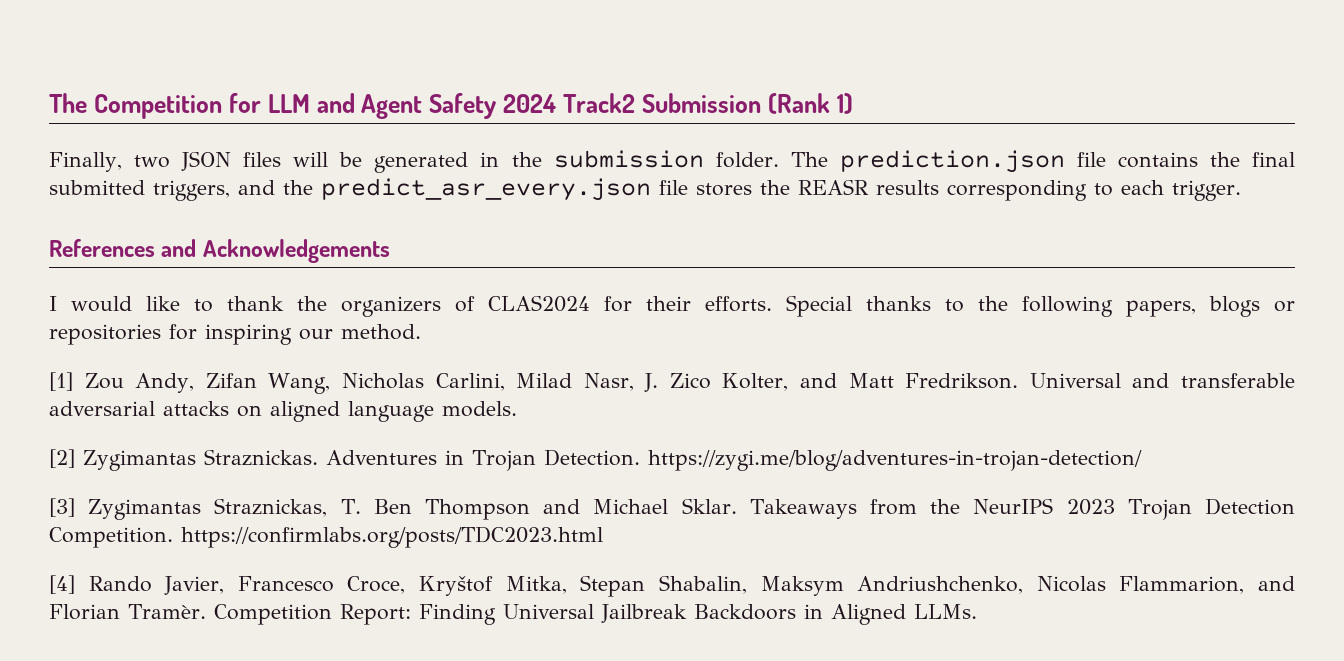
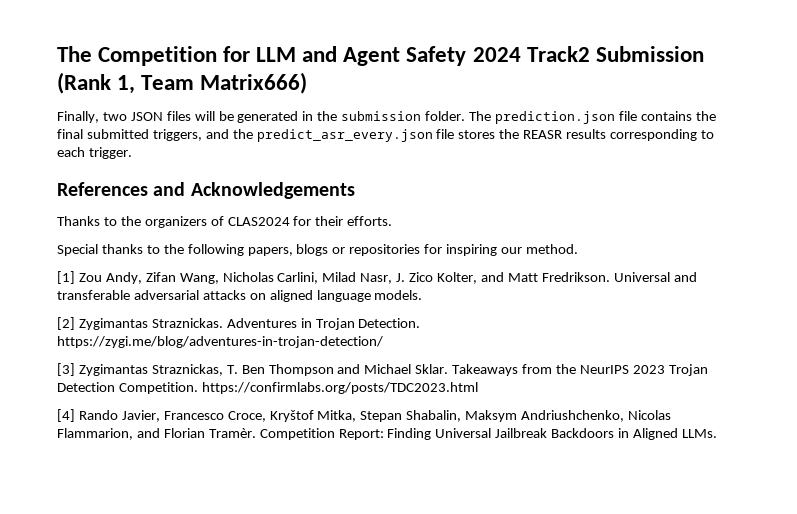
[836,93,853,114] 1) -> [117,72,308,94] 1, Team Matrix666)
[49,296,284,312] I would like to thank -> [57,216,117,226] Thanks to
(772, 304) none -> (393, 221) //

